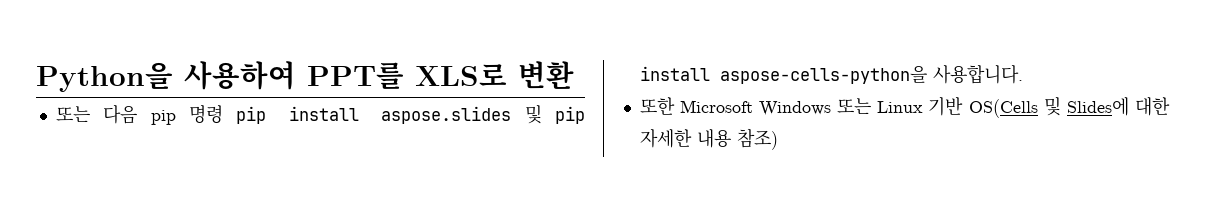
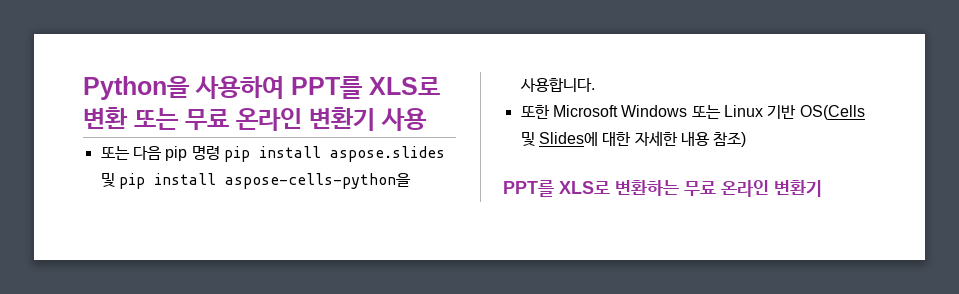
(574, 75) none -> [134,107,427,131] 또는 무료 온라인 변환기 사용
(778, 139) none -> [503,180,822,197] // PPT를 XLS로 변환하는 무료 온라인 변환기

